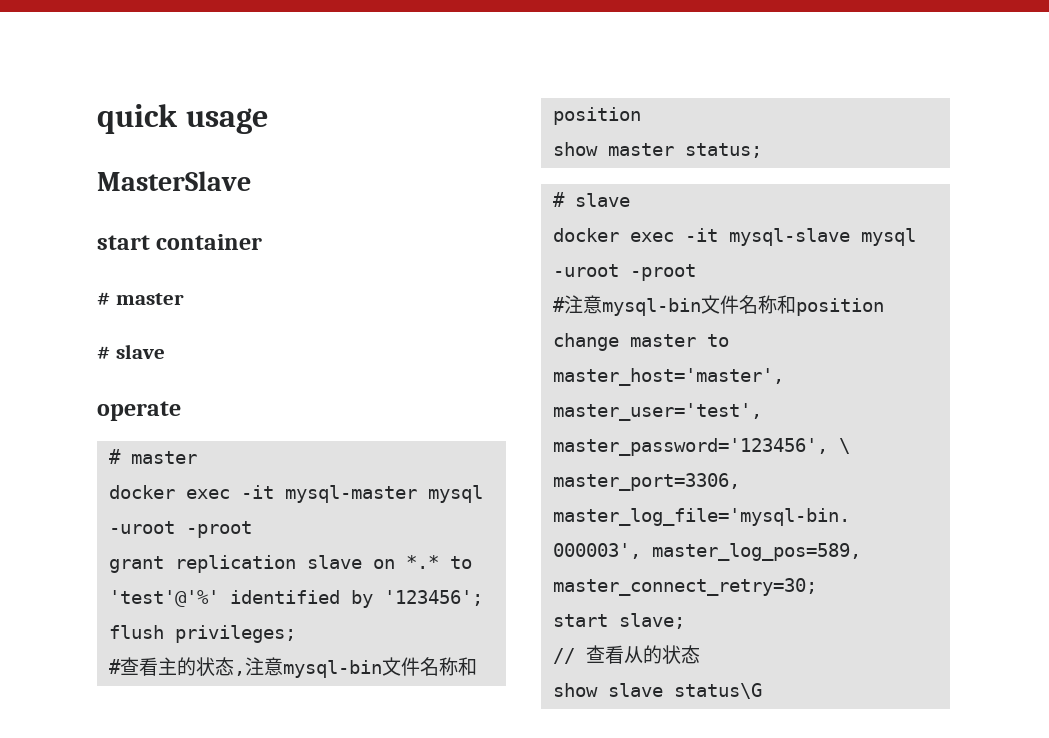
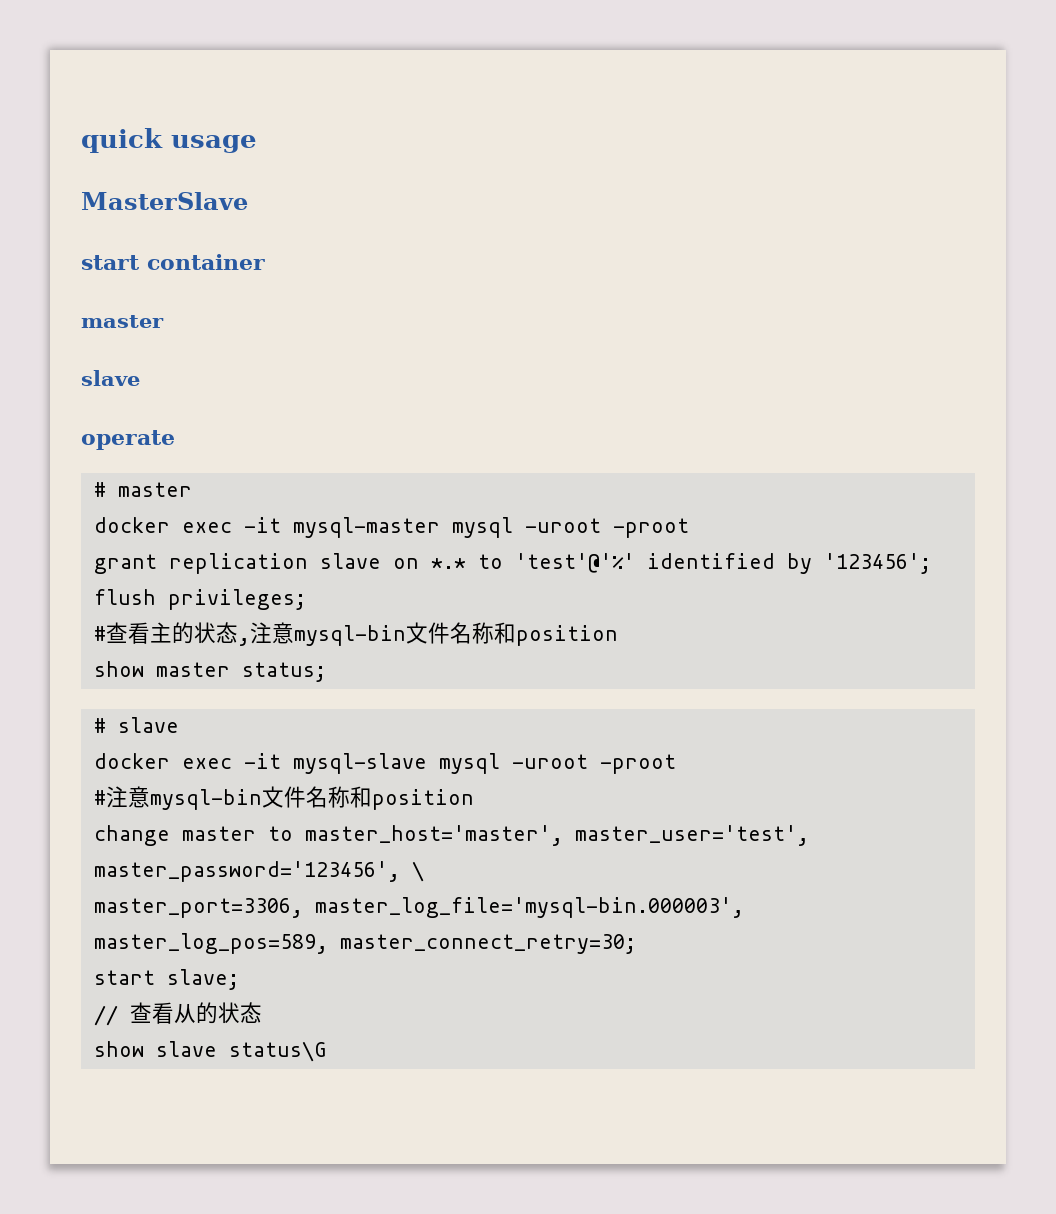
[97,292,184,305] [97,346,110,359] # master // # -> [81,315,164,328] master //

